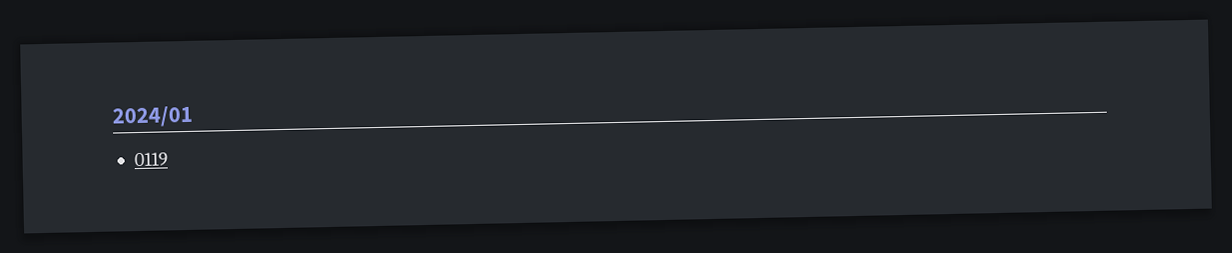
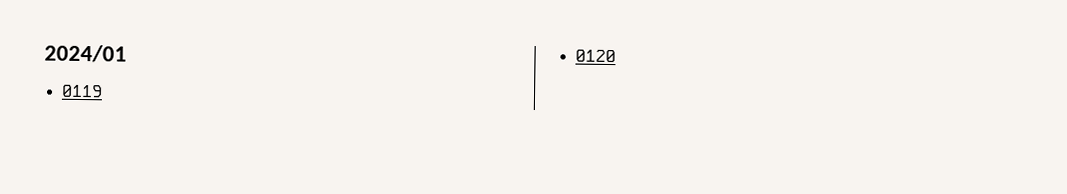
(168, 159) none -> [575,49,617,63] // 0120

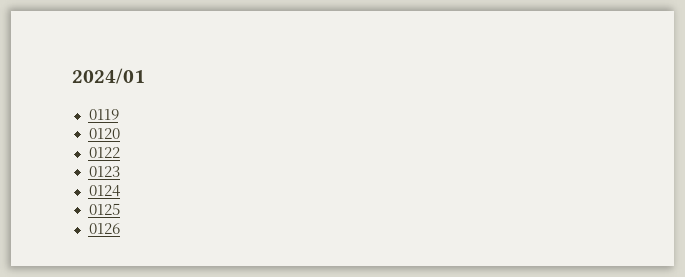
(617, 56) none -> [88,147,120,158] [88,166,120,177] [88,185,120,197] [88,203,120,215] [88,223,120,234] // 0122 // 0123 // 0124 // 0125 // 0126

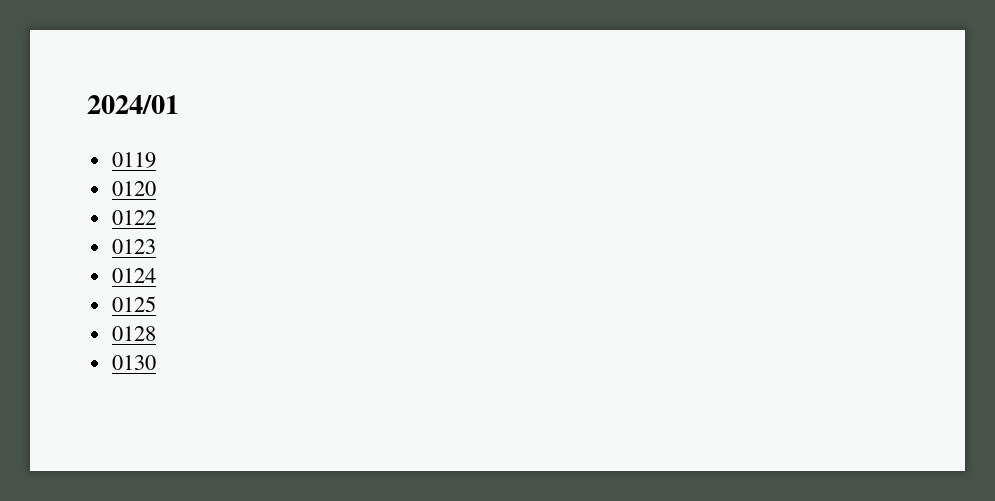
[88,223,120,234] 0126 -> [111,326,156,341] [111,355,156,370] 0128 // 0130

